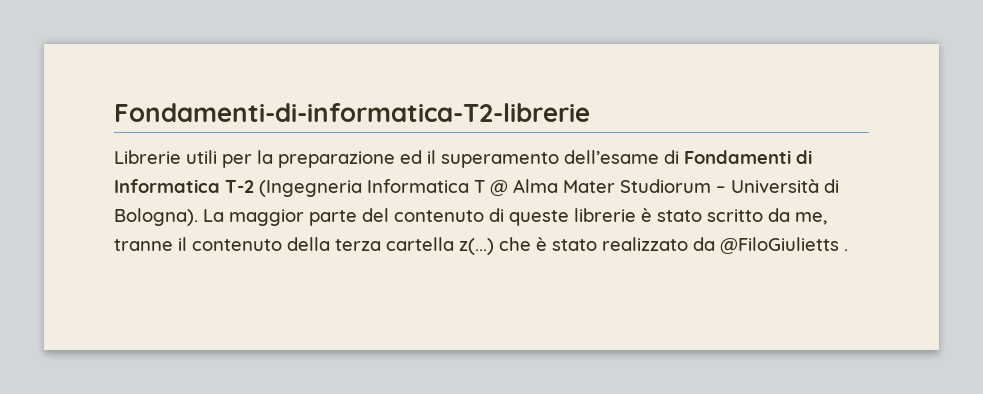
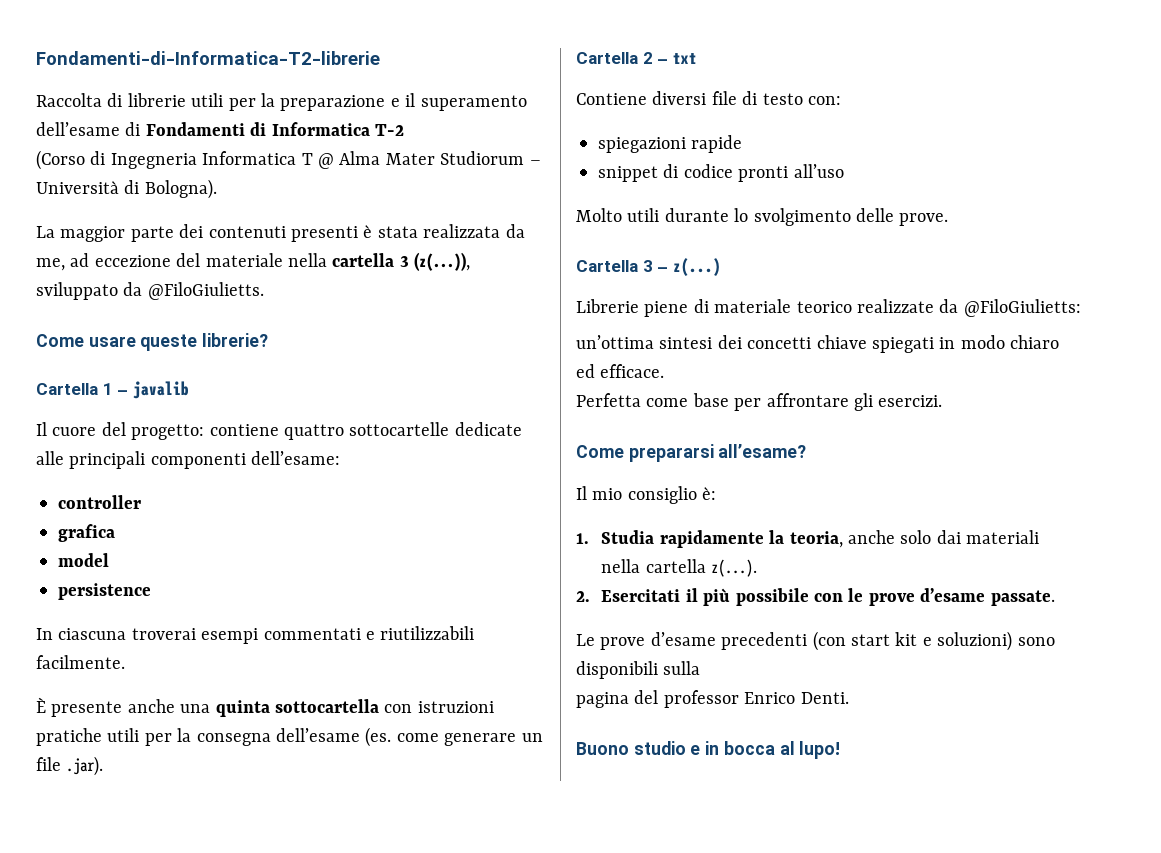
[114,103,590,122] [114,150,181,164] Fondamenti-di-informatica-T2-librerie // Librerie -> [36,51,380,65] [36,93,186,107] Fondamenti-di-Informatica-T2-librerie // Raccolta di librerie
[400,150,422,164] ed -> [390,98,400,107] e
[259,180,362,197] (Ingegneria -> [36,150,197,170] // (Corso di Ingegneria
(198, 217) none -> (217, 189) //
[362,208,827,226] [114,237,848,255] del contenuto di queste librerie è stato scritto da me, tranne il contenuto della terza cartella z(...) che è stato realizzato da @FiloGiulietts . -> [179,224,525,242] [36,252,471,271] [36,282,264,300] [36,333,269,351] [36,381,189,399] [36,422,522,440] [36,451,341,469] [58,495,141,509] [58,524,115,542] [58,553,109,567] [58,583,151,600] [36,626,475,644] [36,655,125,669] [36,697,494,717] [36,727,543,747] [36,756,104,776] [576,52,697,64] [576,91,841,105] [598,135,743,153] [598,164,844,182] [576,208,949,226] [576,258,721,276] [576,299,1081,317] [576,335,1060,353] [576,364,665,378] [576,393,943,411] [576,444,807,462] [576,486,717,504] [576,530,1040,548] [601,559,758,577] [576,588,1055,606] [576,631,1055,651] [576,661,701,679] [576,690,849,708] [576,741,841,759] dei contenuti presenti è stata realizzata da me, ad eccezione del materiale nella cartella 3 (z(...)), sviluppato da @FiloGiulietts. // Come usare queste librerie? // Cartella 1 – javalib // Il cuore del progetto: contiene quattro sottocartelle dedicate alle principali componenti dell’esame: // controller // grafica // model // persistence // In ciascuna troverai esempi commentati e riutilizzabili facilmente. // È presente anche una quinta sottocartella con istruzioni pratiche utili per la consegna dell’esame (es. come generare un file .jar). // Cartella 2 – txt // Contiene diversi file di testo con: // spiegazioni rapide // snippet di codice pronti all’uso // Molto utili durante lo svolgimento delle prove. // Cartella 3 – z(...) // Librerie piene di materiale teorico realizzate da @FiloGiulietts: // un’ottima sintesi dei concetti chiave spiegati in modo chiaro ed efficace. // Perfetta come base per affrontare gli esercizi. // Come prepararsi all’esame? // Il mio consiglio è: // 1. Studia rapidamente la teoria, anche solo dai materiali nella cartella z(...). // 2. Esercitati il più possibile con le prove d’esame passate. // Le prove d’esame precedenti (con start kit e soluzioni) sono disponibili sulla // pagina del professor Enrico Denti. // Buono studio e in bocca al lupo!

